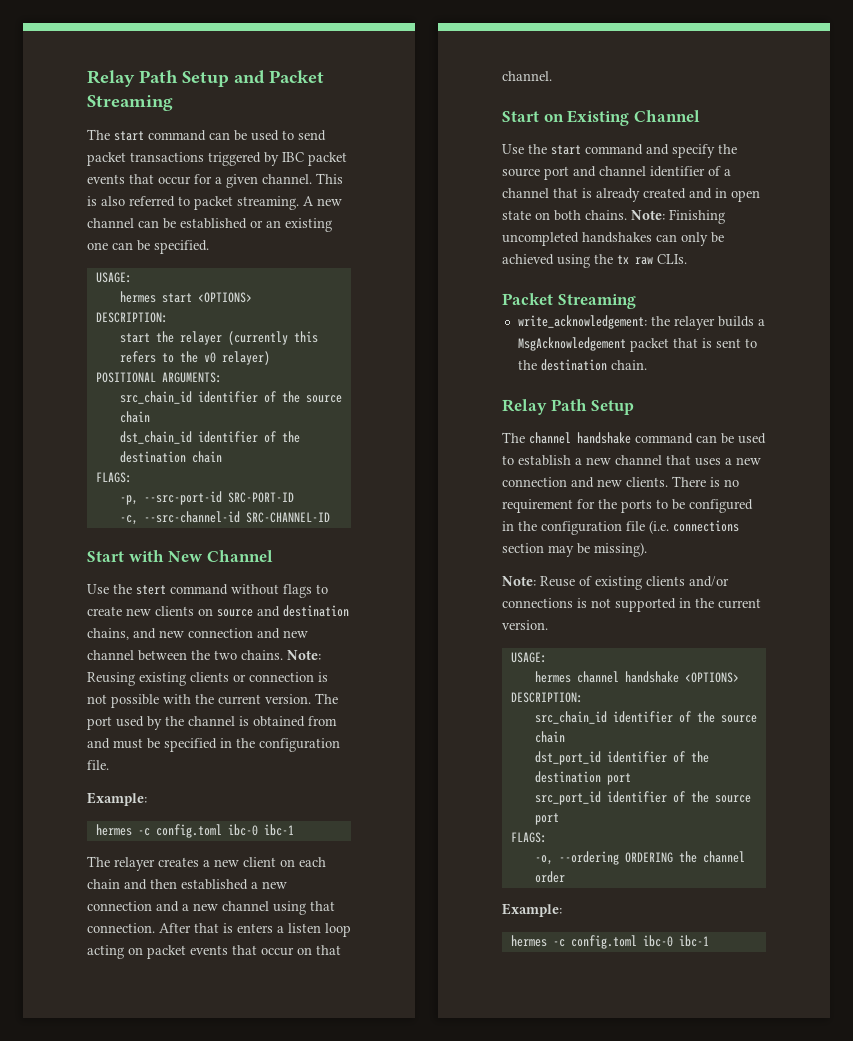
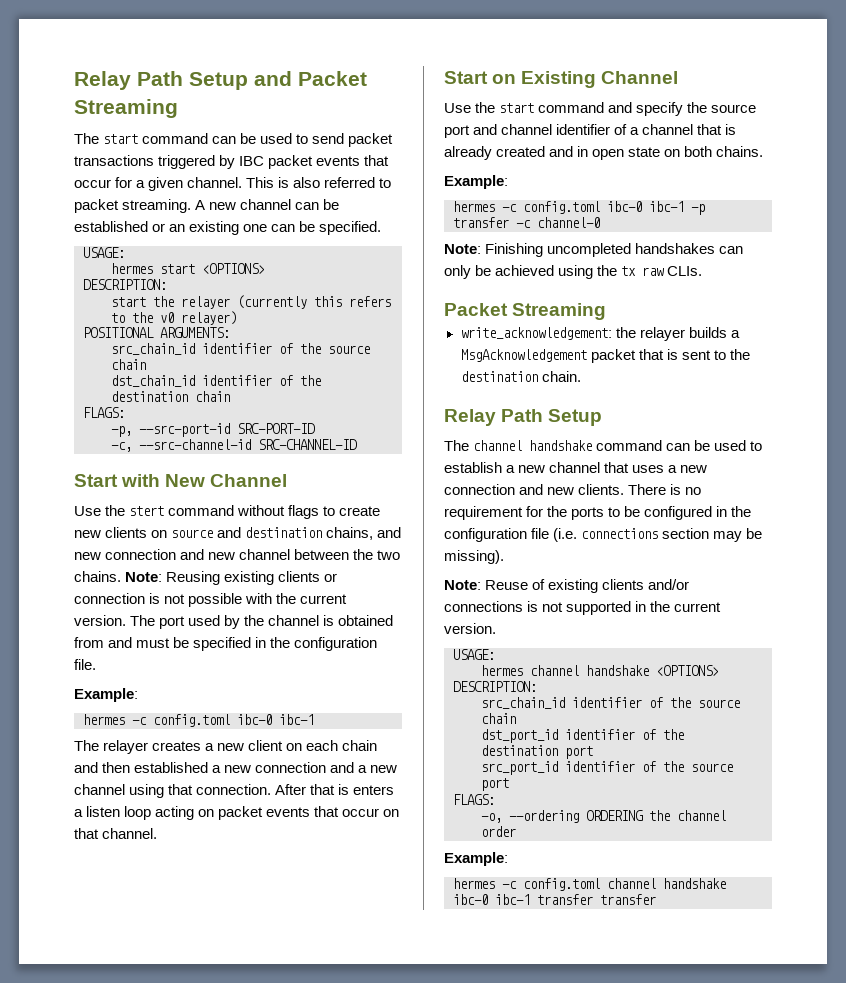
(627, 215) none -> [444,175,508,189] [453,201,705,215] [453,217,600,228] // Example: // hermes -c config.toml ibc-0 ibc-1 -p transfer -c channel-0 //
[642,935,709,947] ibc-0 ibc-1 -> [607,878,726,889] [453,894,656,905] channel handshake ibc-0 ibc-1 transfer transfer

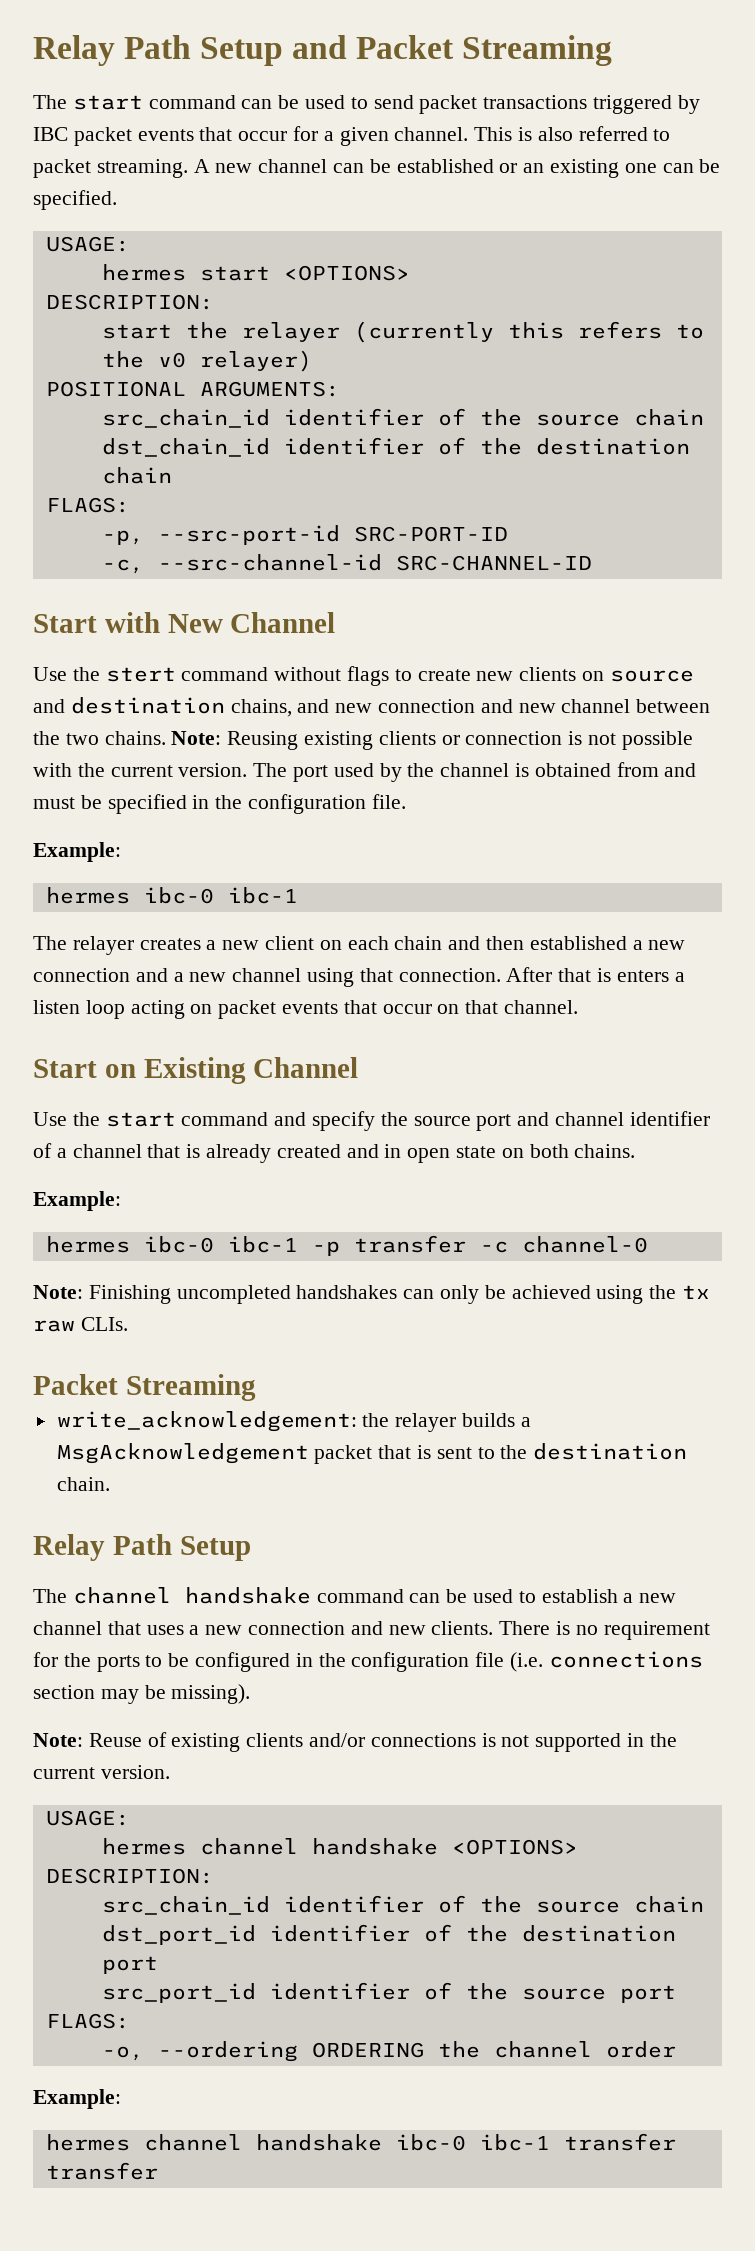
[132,714,230,727] -c config.toml -> (130, 895) none
[502,201,600,214] -c config.toml -> (130, 1244) none
[502,878,600,891] -c config.toml -> (130, 2142) none

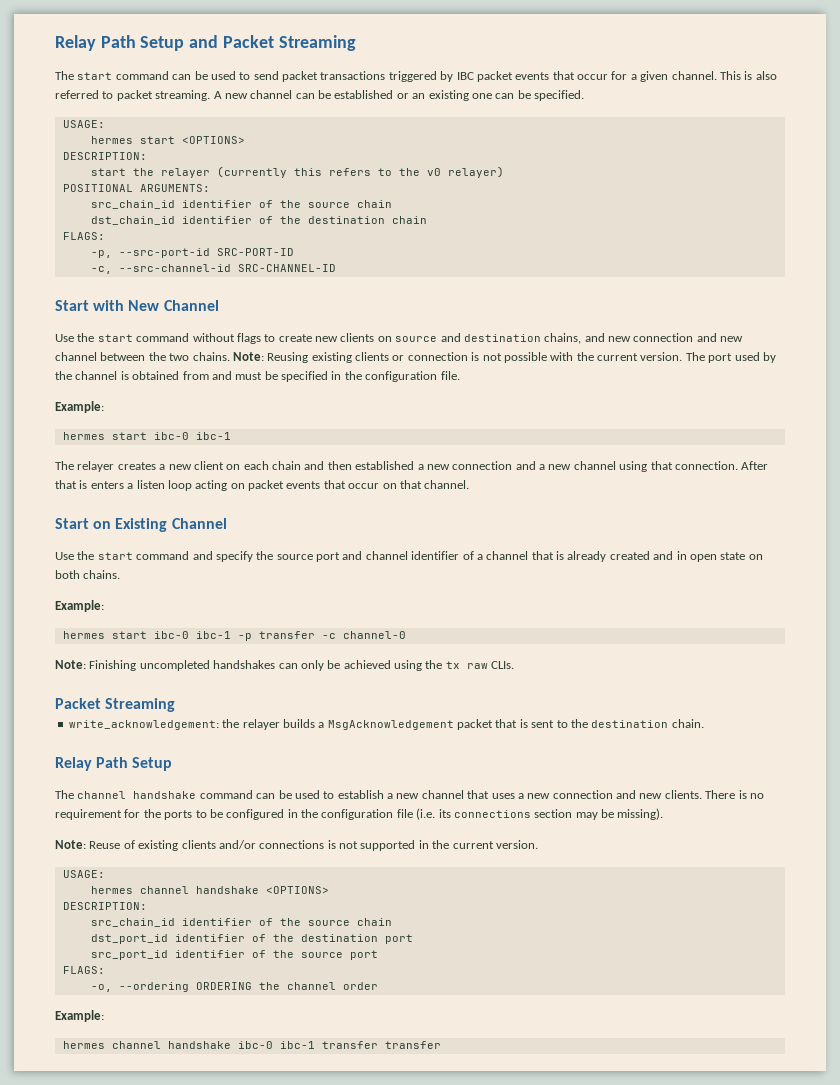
[105,667,176,682] stert -> [97,334,133,342] start
(130, 895) none -> [111,432,147,440] start
(130, 1244) none -> [111,631,147,639] start
(544, 1662) none -> [438,809,451,818] its

